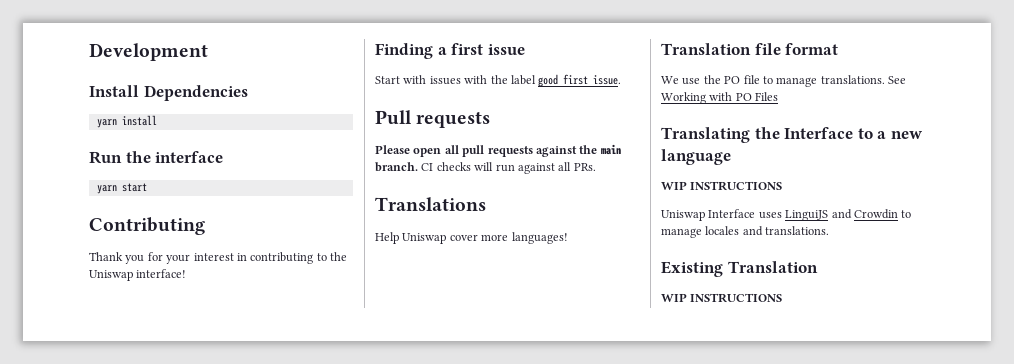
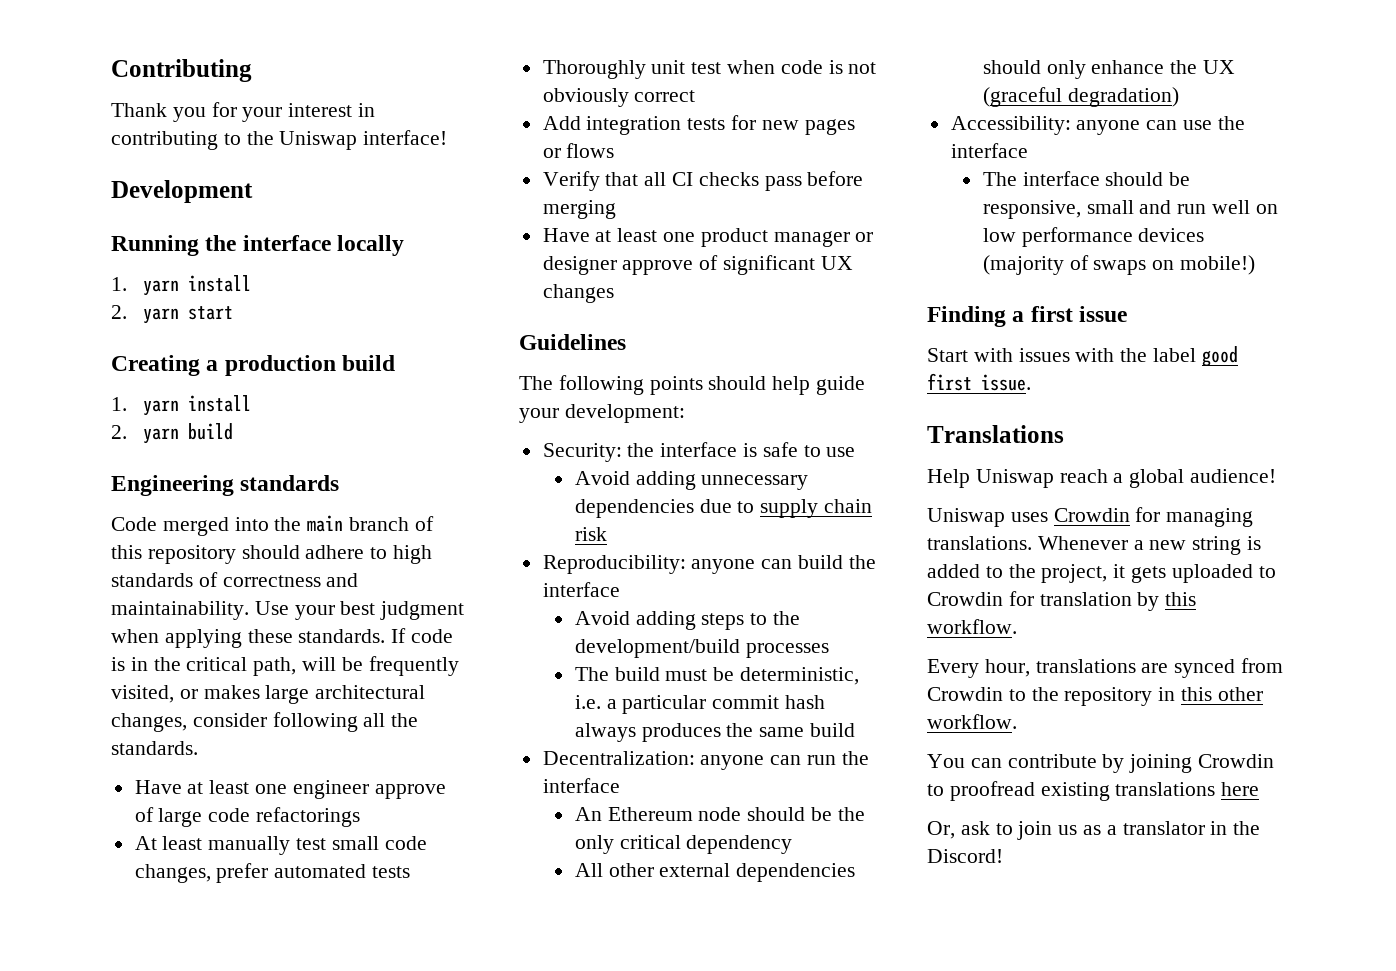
[89,43,208,61] [89,85,248,101] [96,115,157,128] [89,151,224,164] [96,183,147,194] Development // Install Dependencies // yarn install // Run the interface // yarn start // -> (111, 70) none
(187, 273) none -> [111,180,253,203] [111,235,405,256] [111,275,252,296] [111,305,234,324] [111,355,396,376] [111,395,252,416] [111,423,234,444] [111,475,340,496] [111,515,434,536] [111,545,433,564] [111,572,359,587] [111,601,465,620] [111,628,454,648] [111,656,459,676] [111,685,426,704] [111,712,419,732] [111,741,198,755] [134,780,446,799] [134,807,361,827] [134,836,427,855] [134,863,411,883] [542,60,877,79] [542,88,696,107] [542,115,855,135] [542,143,615,158] [542,171,864,191] [542,200,616,219] [542,228,874,247] [542,255,853,275] [542,284,614,303] [519,334,626,350] [519,375,866,395] [519,404,685,423] [542,442,856,462] [574,471,809,490] [574,499,873,518] [574,527,607,541] [542,555,876,574] [542,582,620,597] [574,611,801,630] [574,639,829,658] [574,667,860,685] [574,695,826,714] [574,723,856,742] [542,751,869,770] [542,778,620,793] [574,807,865,821] [574,835,793,854] [574,863,856,882] [982,60,1236,79] [982,87,1179,107] [950,116,1245,135] [950,143,1028,158] [982,171,1191,186] [982,200,1278,219] [982,227,1205,247] [982,255,1256,275] // Development // Running the interface locally // 1. yarn install // 2. yarn start // Creating a production build // 1. yarn install // 2. yarn build // Engineering standards // Code merged into the main branch of this repository should adhere to high standards of correctness and maintainability. Use your best judgment when applying these standards. If code is in the critical path, will be frequently visited, or makes large architectural changes, consider following all the standards. // Have at least one engineer approve of large code refactorings // At least manually test small code changes, prefer automated tests // Thoroughly unit test when code is not obviously correct // Add integration tests for new pages or flows // Verify that all CI checks pass before merging // Have at least one product manager or designer approve of significant UX changes // Guidelines // The following points should help guide your development: // Security: the interface is safe to use // Avoid adding unnecessary dependencies due to supply chain risk // Reproducibility: anyone can build the interface // Avoid adding steps to the development/build processes // The build must be deterministic, i.e. a particular commit hash always produces the same build // Decentralization: anyone can run the interface // An Ethereum node should be the only critical dependency // All other external dependencies should only enhance the UX (graceful degradation) // Accessibility: anyone can use the interface // The interface should be responsive, small and run well on low performance devices (majority of swaps on mobile!)
[375,110,491,128] [375,144,621,157] [375,162,596,174] [375,197,486,211] [375,232,568,244] [661,43,839,55] [661,75,906,87] [661,92,779,104] [661,127,923,143] [661,149,731,165] [661,181,783,191] [661,209,912,221] [661,226,830,238] [661,261,818,277] [661,293,783,303] Pull requests // Please open all pull requests against the main branch. CI checks will run against all PRs. // Translations // Help Uniswap cover more languages! // Translation file format // We use the PO file to manage translations. See Working with PO Files // Translating the Interface to a new language // WIP INSTRUCTIONS // Uniswap Interface uses LinguiJS and Crowdin to manage locales and translations. // Existing Translation // WIP INSTRUCTIONS -> [927,425,1064,443] [927,469,1277,488] [927,507,1254,527] [927,536,1262,555] [927,564,1276,583] [927,591,1197,611] [927,619,1017,634] [927,658,1284,678] [927,687,1263,706] [927,714,1017,729] [927,754,1275,773] [927,781,1260,801] [927,821,1261,840] [927,849,1003,863] Translations // Help Uniswap reach a global audience! // Uniswap uses Crowdin for managing translations. Whenever a new string is added to the project, it gets uploaded to Crowdin for translation by this workflow. // Every hour, translations are synced from Crowdin to the repository in this other workflow. // You can contribute by joining Crowdin to proofread existing translations here // Or, ask to join us as a translator in the Discord!

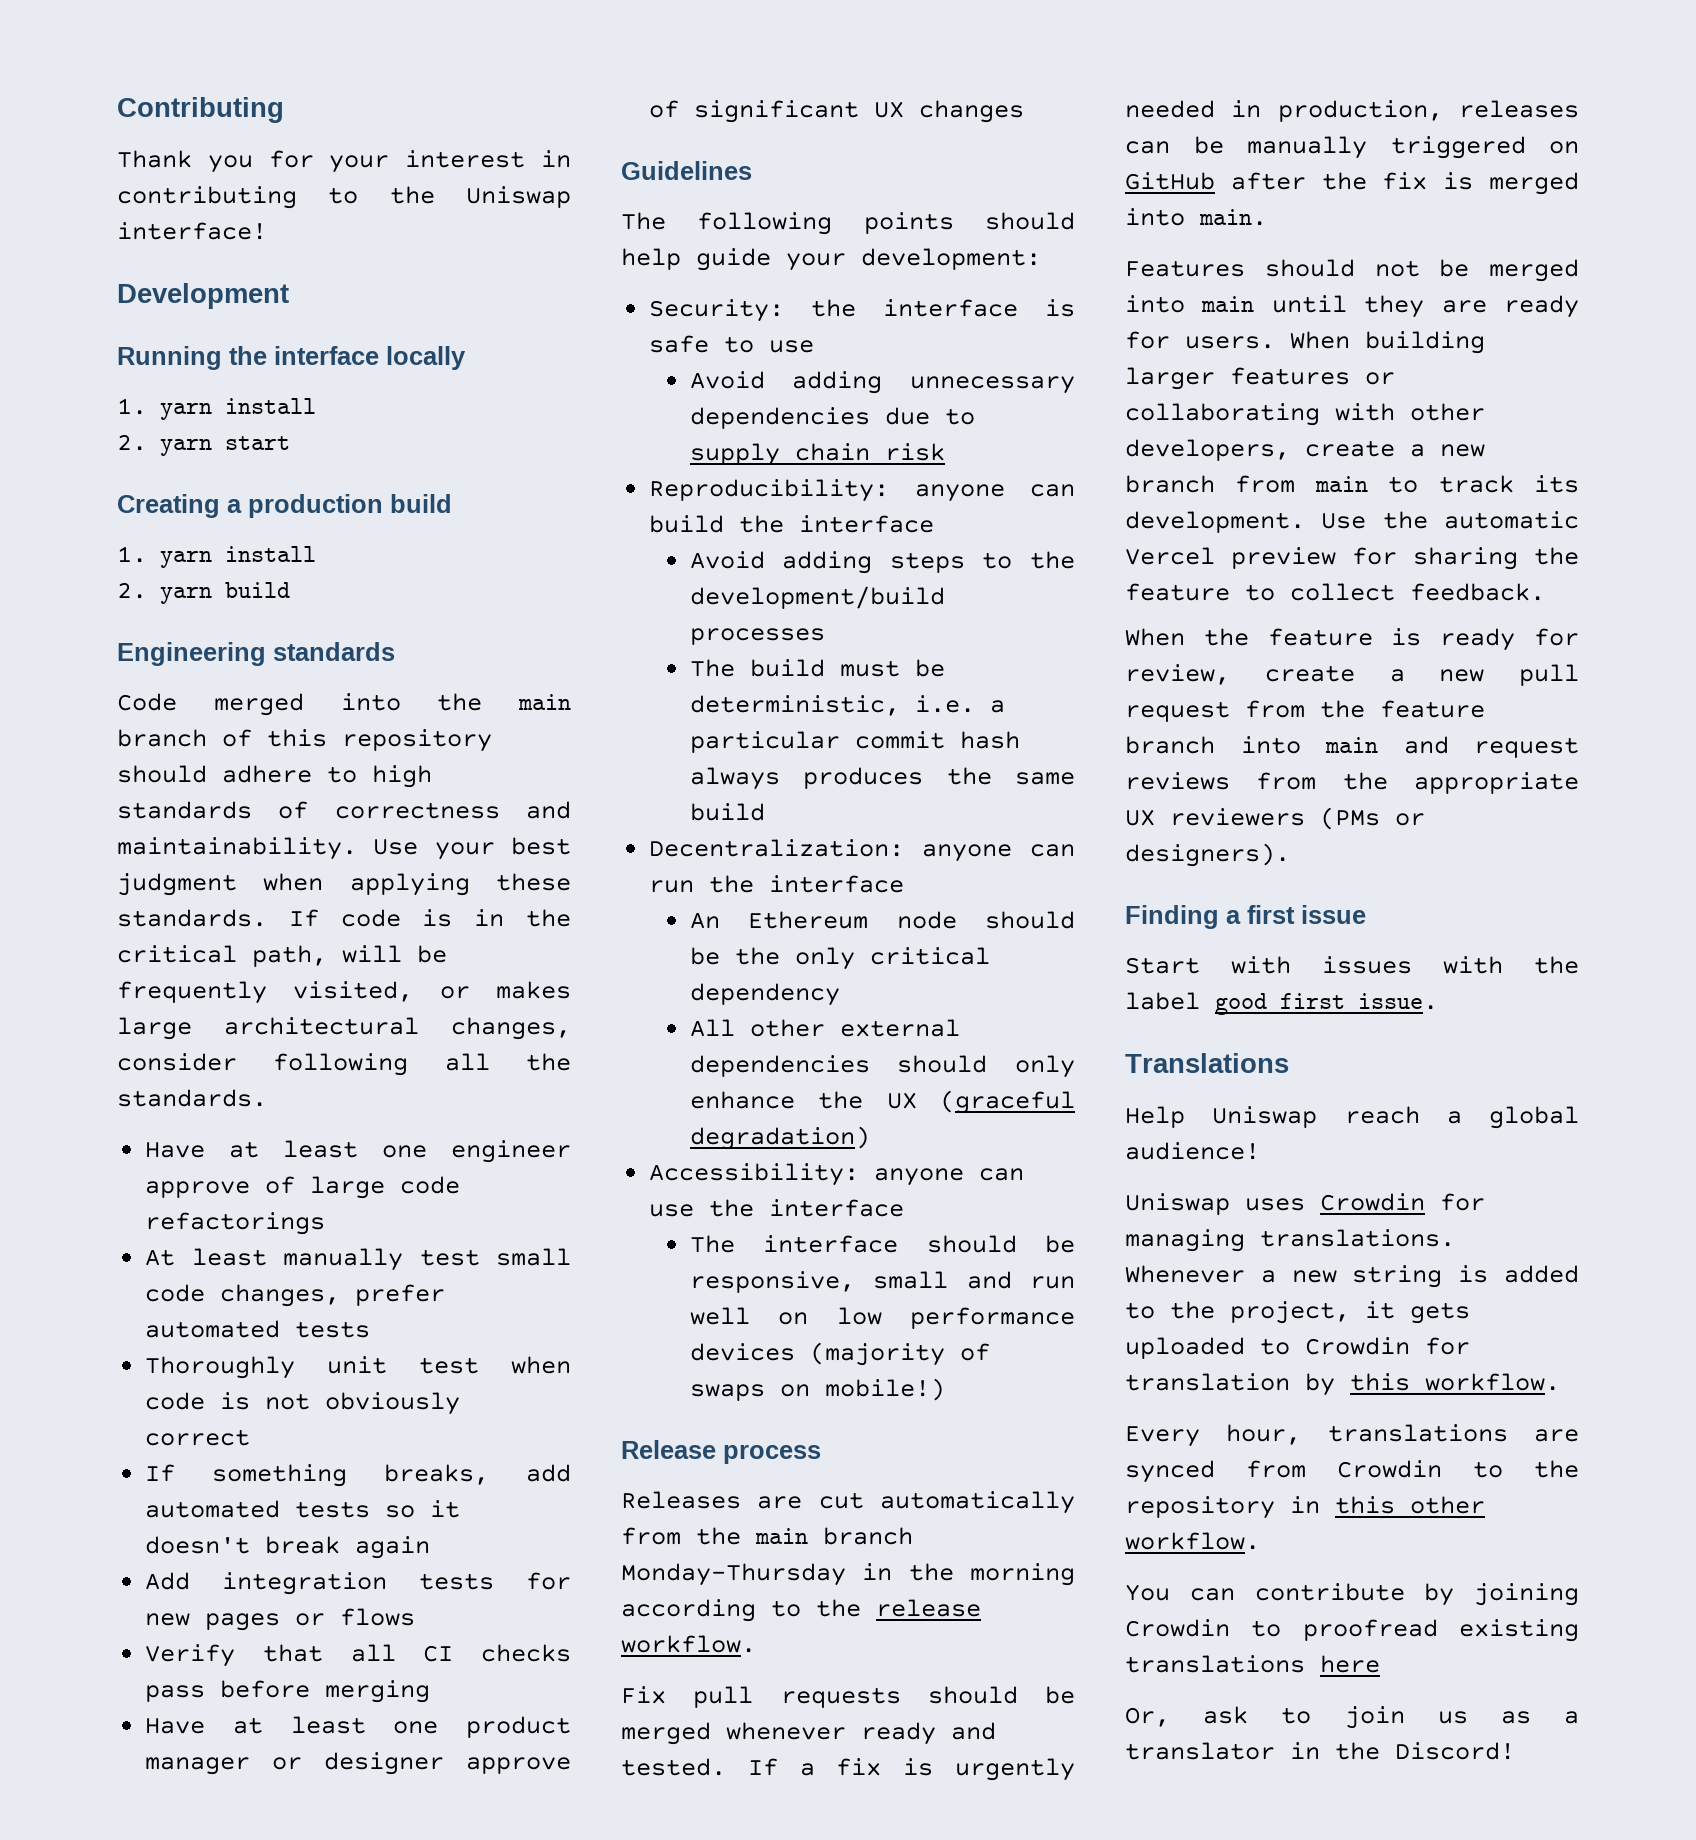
(696, 96) none -> [145,1464,571,1487] [145,1500,461,1518] [145,1536,431,1559] // If something breaks, add automated tests so it doesn't break again
(1256, 265) none -> [621,1440,821,1464] [621,1491,1075,1514] [621,1527,913,1545] [621,1563,1075,1586] [621,1599,981,1622] [621,1635,756,1653] [621,1686,1075,1708] [621,1722,996,1745] [621,1758,1075,1781] [1125,100,1579,122] [1125,136,1579,159] [1125,172,1579,195] [1125,208,1267,226] [1125,259,1579,282] [1125,295,1579,318] [1125,331,1485,354] [1125,367,1395,390] [1125,403,1485,426] [1125,439,1485,461] [1125,475,1579,493] [1125,511,1579,533] [1125,547,1579,570] [1125,583,1545,601] [1125,628,1579,651] [1125,664,1579,686] [1125,700,1485,722] [1125,736,1579,758] [1125,772,1579,794] [1125,807,1425,830] [1125,843,1290,867] // Release process // Releases are cut automatically from the main branch Monday-Thursday in the morning according to the release workflow. // Fix pull requests should be merged whenever ready and tested. If a fix is urgently needed in production, releases can be manually triggered on GitHub after the fix is merged into main. // Features should not be merged into main until they are ready for users. When building larger features or collaborating with other developers, create a new branch from main to track its development. Use the automatic Vercel preview for sharing the feature to collect feedback. // When the feature is ready for review, create a new pull request from the feature branch into main and request reviews from the appropriate UX reviewers (PMs or designers).

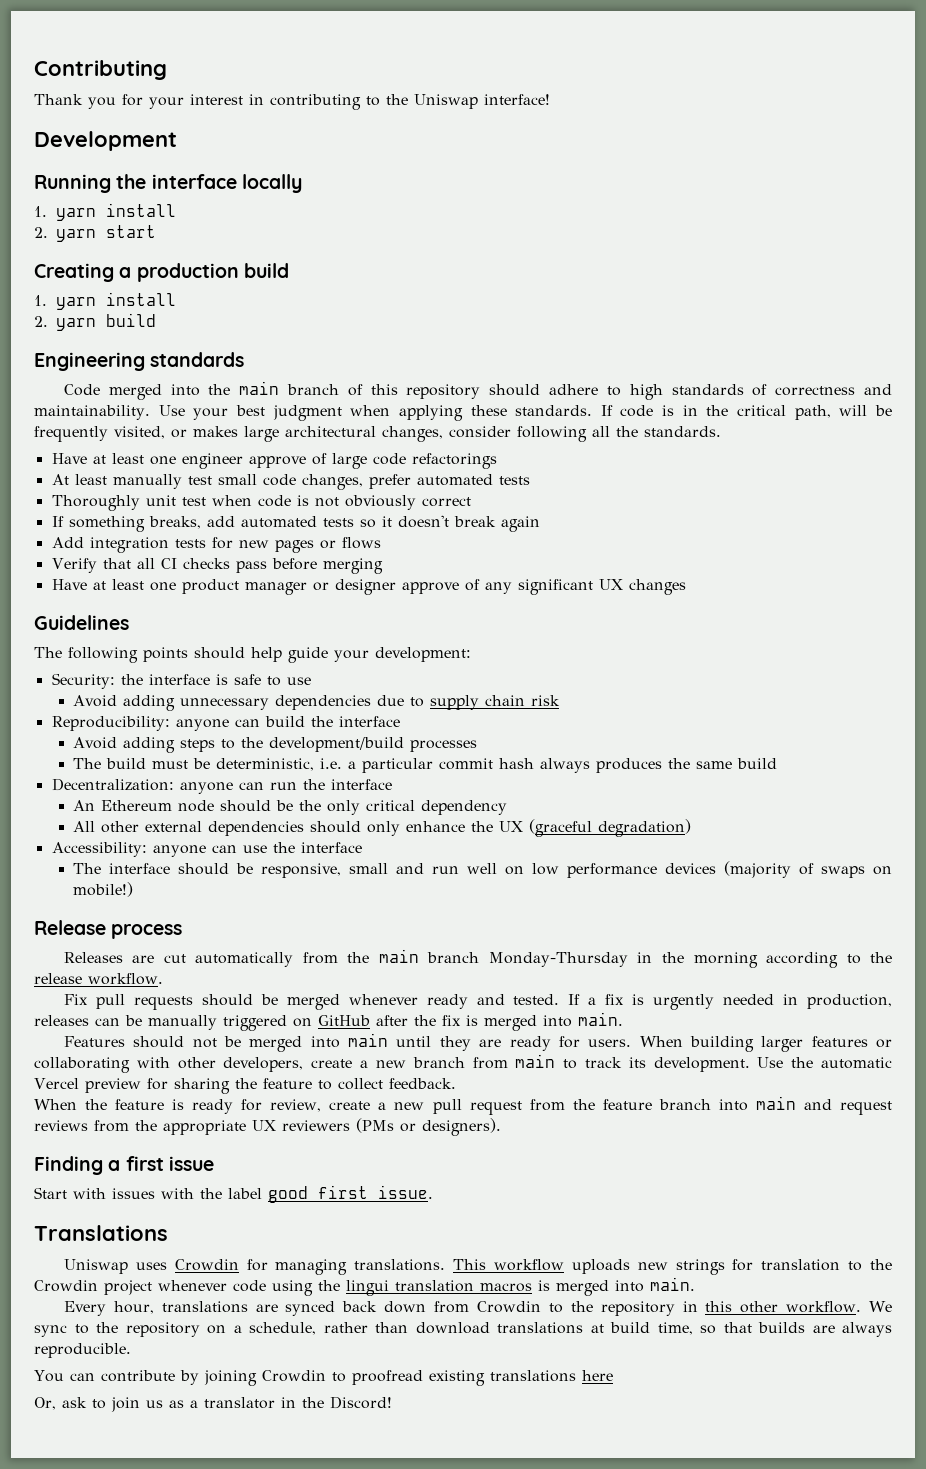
(680, 109) none -> [484,582,512,594] any
[1125,1106,1579,1129] [1125,1142,1260,1160] // Help Uniswap reach a global audience! -> (168, 1233) none
[1125,1265,1579,1288] [1125,1301,1470,1324] [1125,1337,1470,1359] [1125,1373,1560,1396] Whenever a new string is added to the project, it gets uploaded to Crowdin for translation by this workflow. -> [453,1259,892,1275] [34,1277,695,1296] This workflow uploads new strings for translation to the Crowdin project whenever code using the lingui translation macros is merged into main.
(1215, 1471) none -> [342,1301,427,1313] back down
(1260, 1541) none -> [869,1301,893,1312] [34,1322,892,1337] [34,1343,131,1358] We sync to the repository on a schedule, rather than download translations at build time, so that builds are always reproducible.

